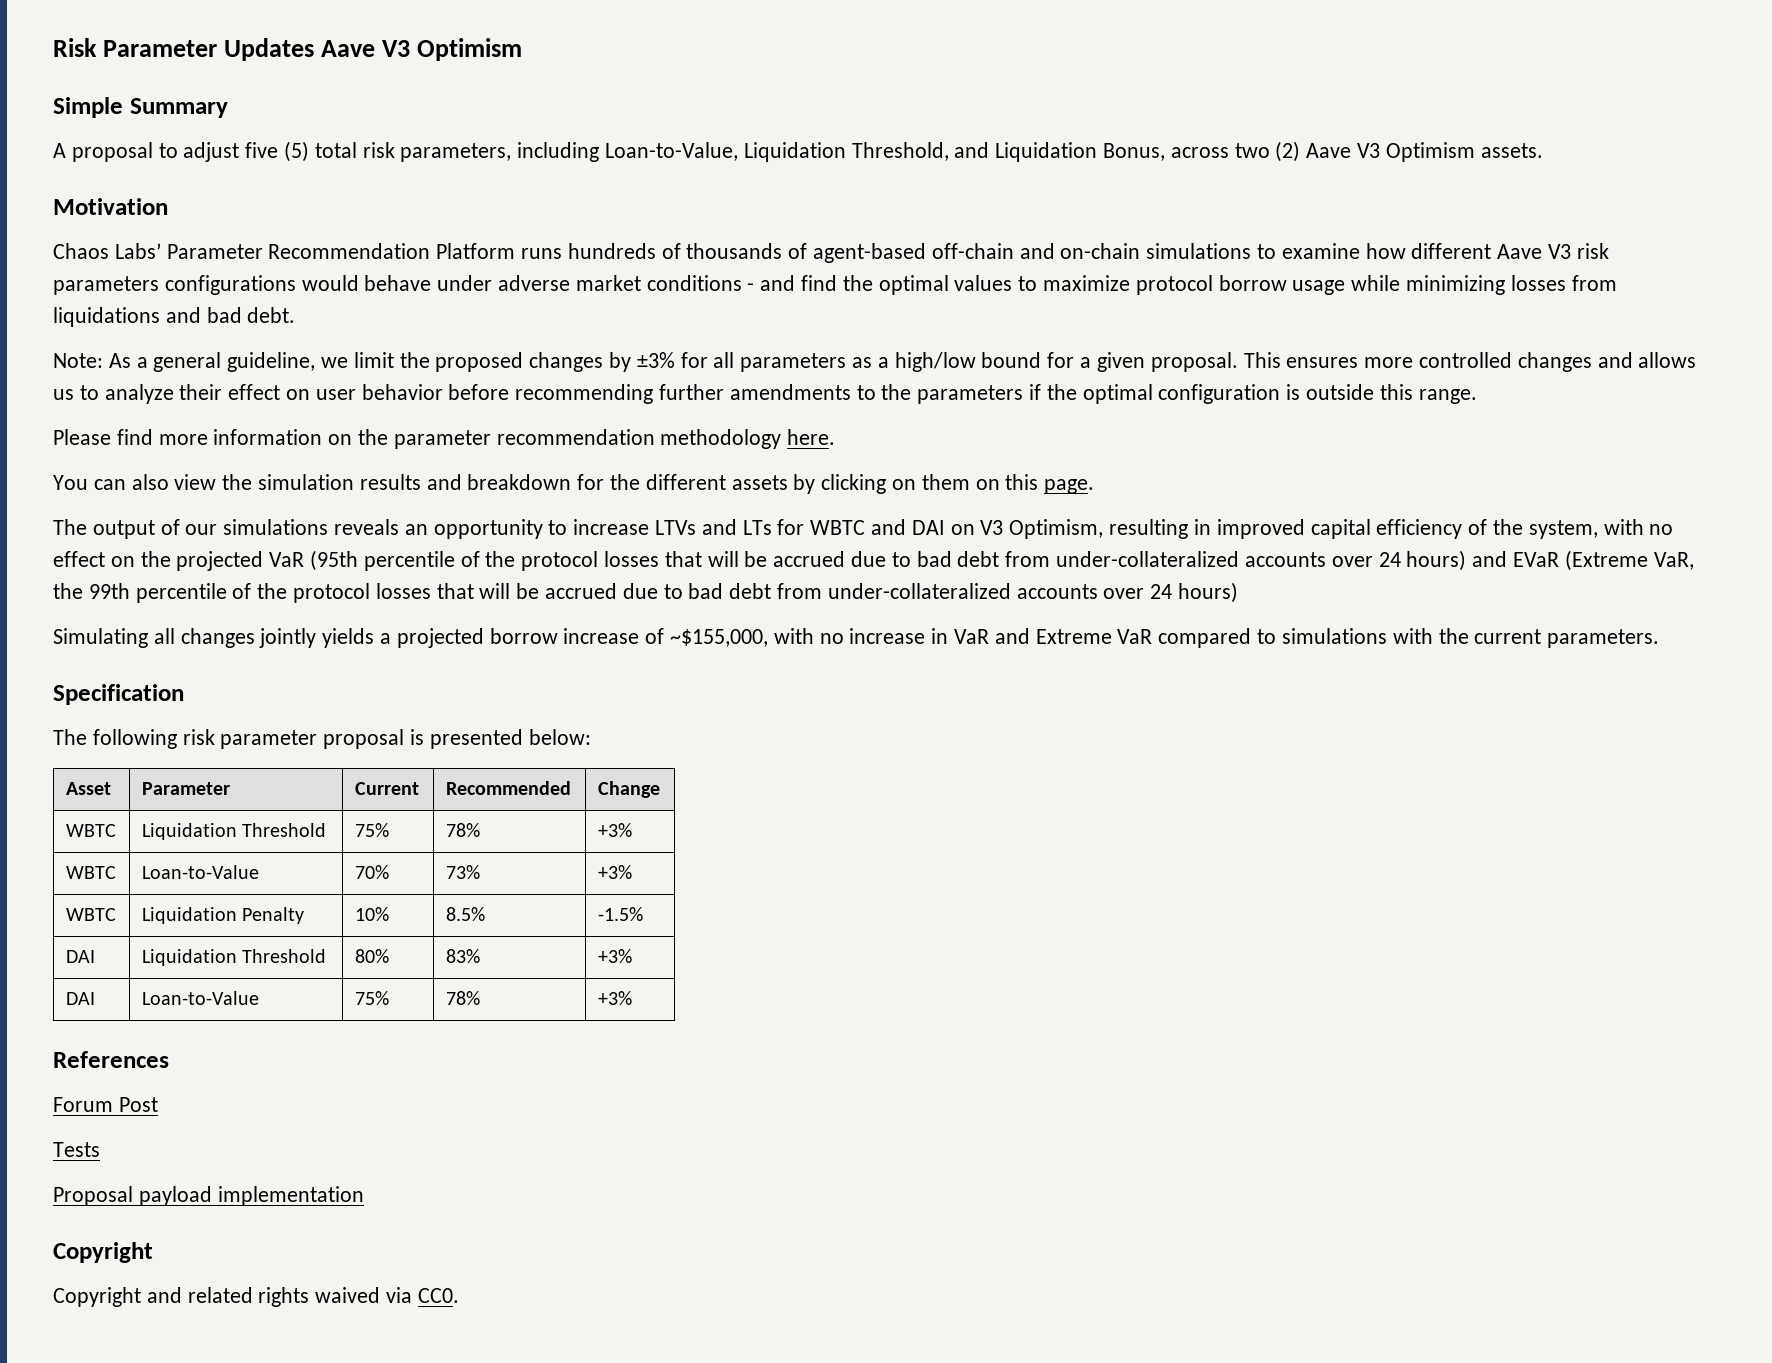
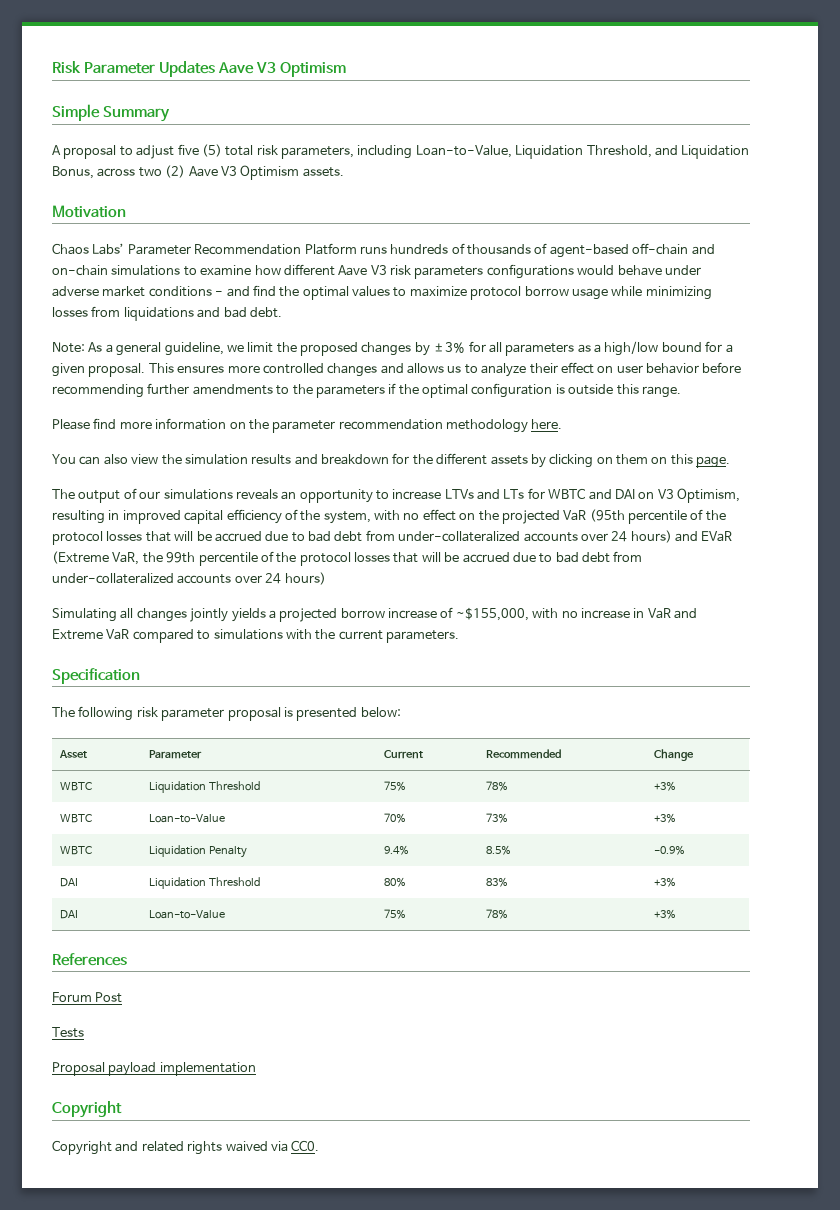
[354,907,389,921] 10% -> [384,845,410,855] 9.4%
[597,907,643,921] -1.5% -> [654,845,686,855] -0.9%

